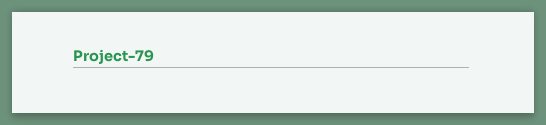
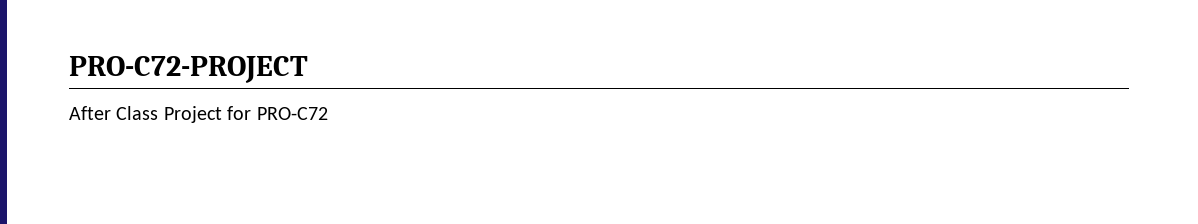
[73,49,154,64] Project-79 -> [69,56,308,83] [69,106,328,123] PRO-C72-PROJECT // After Class Project for PRO-C72

